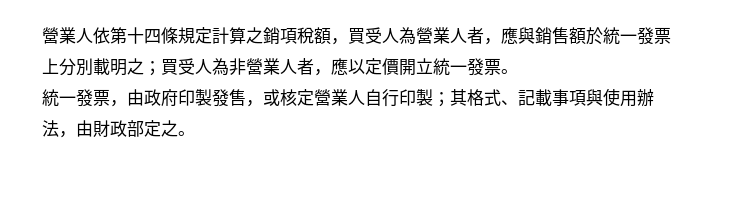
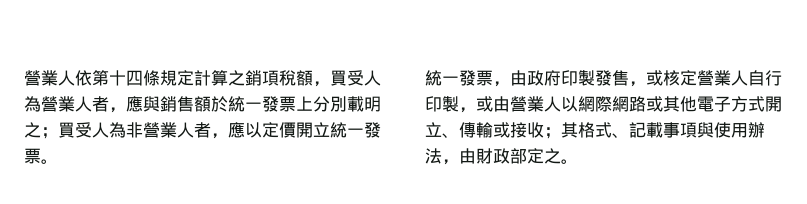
(433, 97) none -> [459,96,782,113] [425,122,544,138] ，或由營業人以網際網路或其他電子方式開立、傳輸或接收

